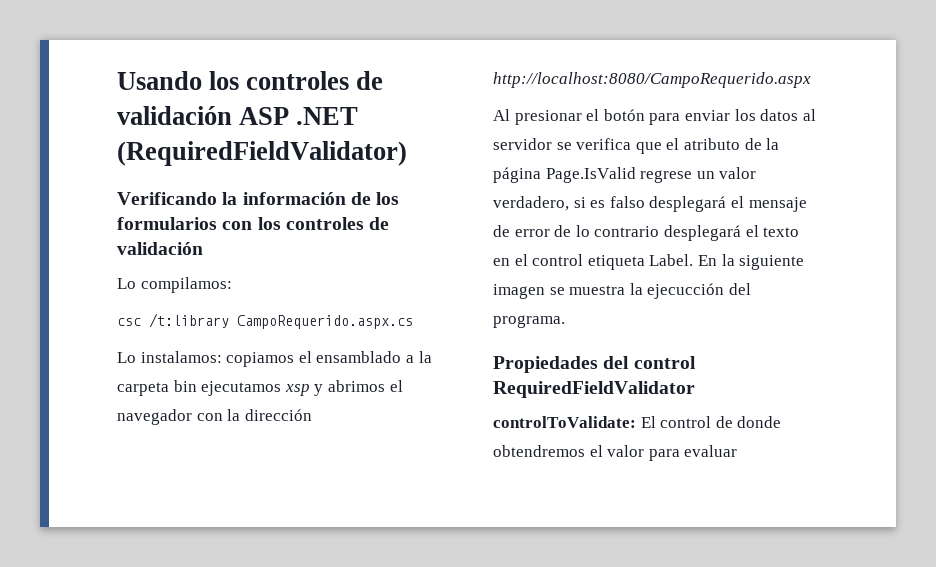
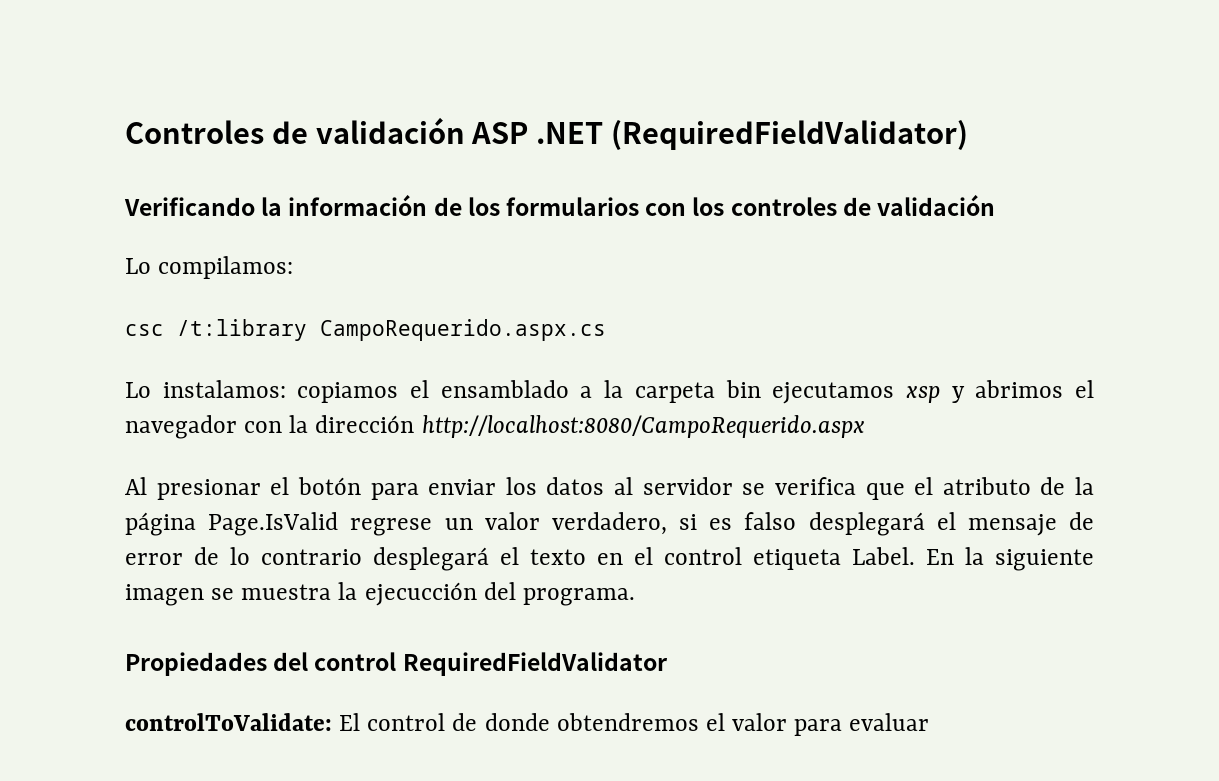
[117,71,350,90] Usando los controles -> [125,120,264,144] Controles

